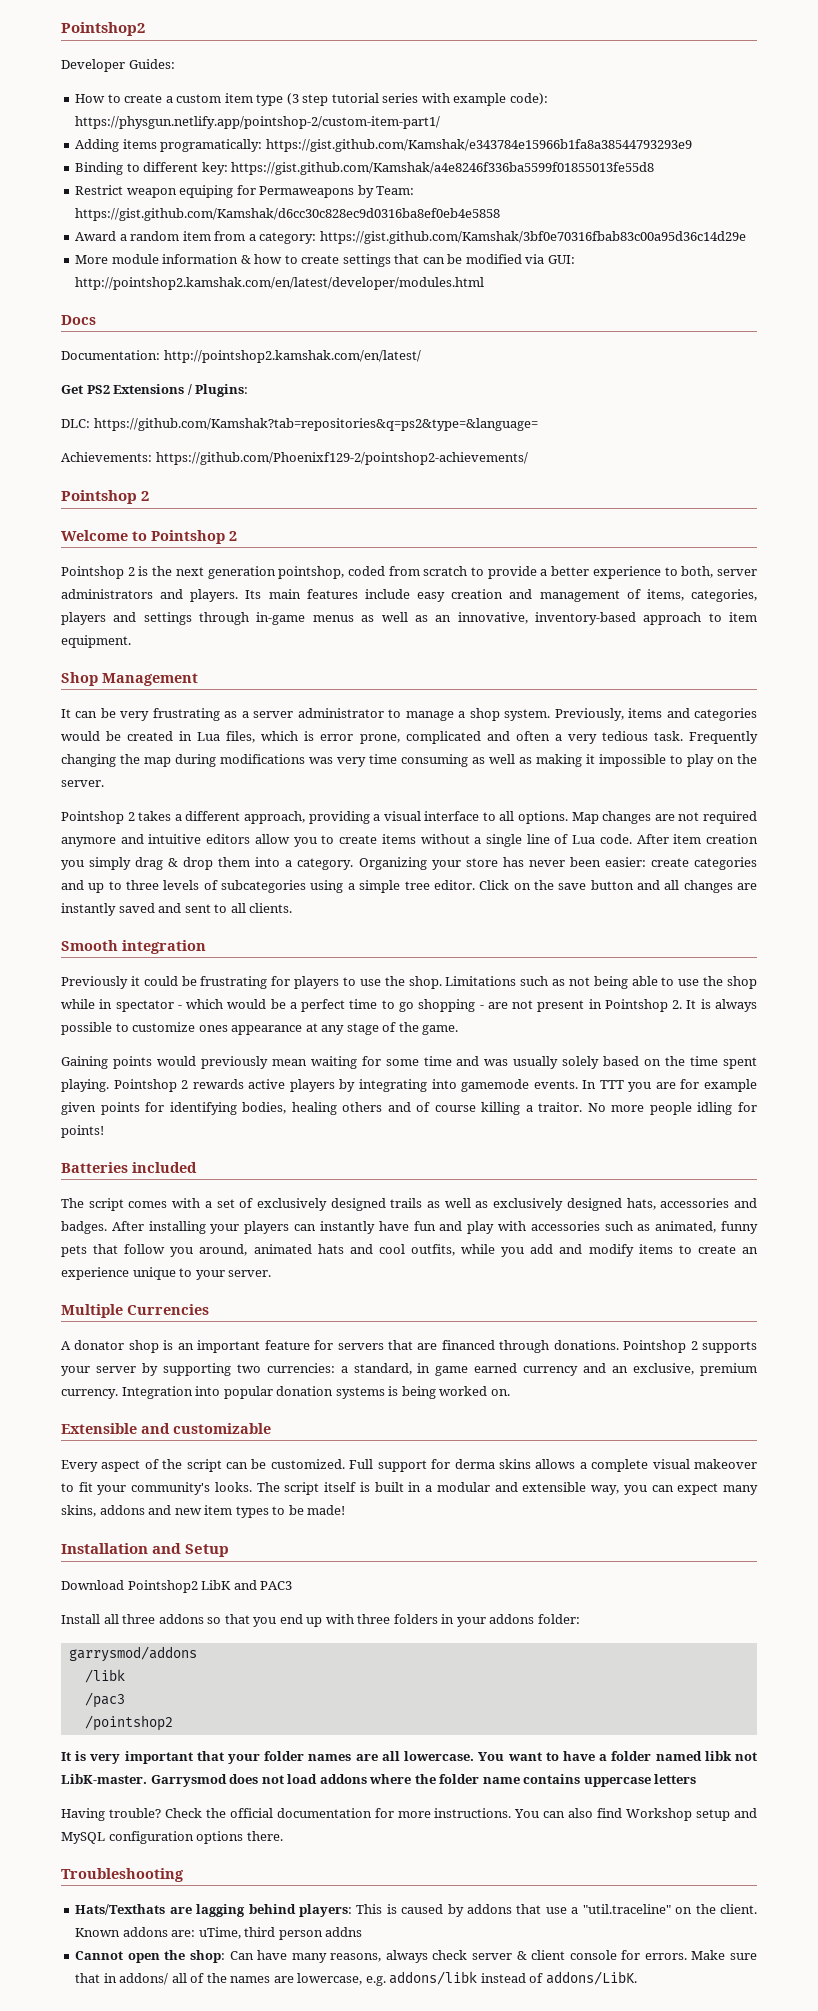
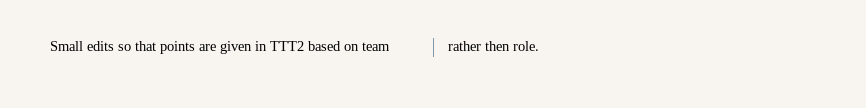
[61,22,145,36] [61,59,175,72] [75,93,548,106] [75,116,441,129] [75,139,692,152] [75,162,655,175] [75,185,415,198] [75,208,501,221] [75,231,746,244] [75,254,575,267] [75,277,485,290] [61,315,96,325] [61,350,421,363] [61,384,249,397] [61,418,538,431] [61,452,528,465] [61,490,150,504] [61,530,237,544] [61,566,757,579] [61,589,757,602] [61,612,757,625] [61,635,131,648] [61,672,198,686] [61,708,757,721] [61,731,758,744] [61,754,757,767] [61,780,104,787] [61,811,757,824] [61,834,758,847] [61,857,757,870] [61,880,758,893] [61,903,293,916] [61,940,206,954] [61,976,758,989] [61,999,757,1012] [61,1022,459,1035] [61,1056,758,1069] [61,1079,757,1092] [61,1102,757,1115] [61,1125,104,1138] [61,1162,197,1173] [61,1198,757,1211] [61,1221,758,1234] [61,1244,758,1257] [61,1267,272,1280] [61,1304,209,1318] [61,1340,757,1353] [61,1363,757,1376] [61,1386,510,1399] [61,1423,271,1434] [61,1459,757,1472] [61,1482,758,1495] [61,1505,346,1518] [61,1543,230,1557] [61,1580,293,1593] [61,1614,580,1627] [68,1646,197,1662] [84,1669,125,1683] [84,1692,125,1708] [84,1715,173,1731] [61,1751,758,1764] [61,1774,697,1787] [61,1808,757,1821] [61,1831,283,1844] [61,1868,184,1882] [75,1904,758,1917] [75,1927,363,1940] [75,1950,758,1963] [75,1971,637,1986] Pointshop2 // Developer Guides: // How to create a custom item type (3 step tutorial series with example code): https://physgun.netlify.app/pointshop-2/custom-item-part1/ // Adding items programatically: https://gist.github.com/Kamshak/e343784e15966b1fa8a38544793293e9 // Binding to different key: https://gist.github.com/Kamshak/a4e8246f336ba5599f01855013fe55d8 // Restrict weapon equiping for Permaweapons by Team: https://gist.github.com/Kamshak/d6cc30c828ec9d0316ba8ef0eb4e5858 // Award a random item from a category: https://gist.github.com/Kamshak/3bf0e70316fbab83c00a95d36c14d29e // More module information & how to create settings that can be modified via GUI: http://pointshop2.kamshak.com/en/latest/developer/modules.html // Docs // Documentation: http://pointshop2.kamshak.com/en/latest/ // Get PS2 Extensions / Plugins: // DLC: https://github.com/Kamshak?tab=repositories&q=ps2&type=&language= // Achievements: https://github.com/Phoenixf129-2/pointshop2-achievements/ // Pointshop 2 // Welcome to Pointshop 2 // Pointshop 2 is the next generation pointshop, coded from scratch to provide a better experience to both, server administrators and players. Its main features include easy creation and management of items, categories, players and settings through in-game menus as well as an innovative, inventory-based approach to item equipment. // Shop Management // It can be very frustrating as a server administrator to manage a shop system. Previously, items and categories would be created in Lua files, which is error prone, complicated and often a very tedious task. Frequently changing the map during modifications was very time consuming as well as making it impossible to play on the server. // Pointshop 2 takes a different approach, providing a visual interface to all options. Map changes are not required anymore and intuitive editors allow you to create items without a single line of Lua code. After item creation you simply drag & drop them into a category. Organizing your store has never been easier: create categories and up to three levels of subcategories using a simple tree editor. Click on the save button and all changes are instantly saved and sent to all clients. // Smooth integration // Previously it could be frustrating for players to use the shop. Limitations such as not being able to use the shop while in spectator - which would be a perfect time to go shopping - are not present in Pointshop 2. It is always possible to customize ones appearance at any stage of the game. // Gaining points would previously mean waiting for some time and was usually solely based on the time spent playing. Pointshop 2 rewards active players by integrating into gamemode events. In TTT you are for example given points for identifying bodies, healing others and of course killing a traitor. No more people idling for points! // Batteries included // The script comes with a set of exclusively designed trails as well as exclusively designed hats, accessories and badges. After installing your players can instantly have fun and play with accessories such as animated, funny pets that follow you around, animated hats and cool outfits, while you add and modify items to create an experience unique to your server. // Multiple Currencies // A donator shop is an important feature for servers that are financed through donations. Pointshop 2 supports your server by supporting two currencies: a standard, in game earned currency and an exclusive, premium currency. Integration into popular donation systems is being worked on. // Extensible and customizable // Every aspect of the script can be customized. Full support for derma skins allows a complete visual makeover to fit your community's looks. The script itself is built in a modular and extensible way, you can expect many skins, addons and new item types to be made! // Installation and Setup // Download Pointshop2 LibK and PAC3 // Install all three addons so that you end up with three folders in your addons folder: // garrysmod/addons // /libk // /pac3 // /pointshop2 // It is very important that your folder names are all lowercase. You want to have a folder named libk not LibK-master. Garrysmod does not load addons where the folder name contains uppercase letters // Having trouble? Check the official documentation for more instructions. You can also find Workshop setup and MySQL configuration options there. // Troubleshooting // Hats/Texthats are lagging behind players: This is caused by addons that use a "util.traceline" on the client. Known addons are: uTime, third person addns // Cannot open the shop: Can have many reasons, always check server & client console for errors. Make sure that in addons/ all of the names are lowercase, e.g. addons/libk instead of addons/LibK. -> [49,41,539,54] Small edits so that points are given in TTT2 based on team rather then role.

